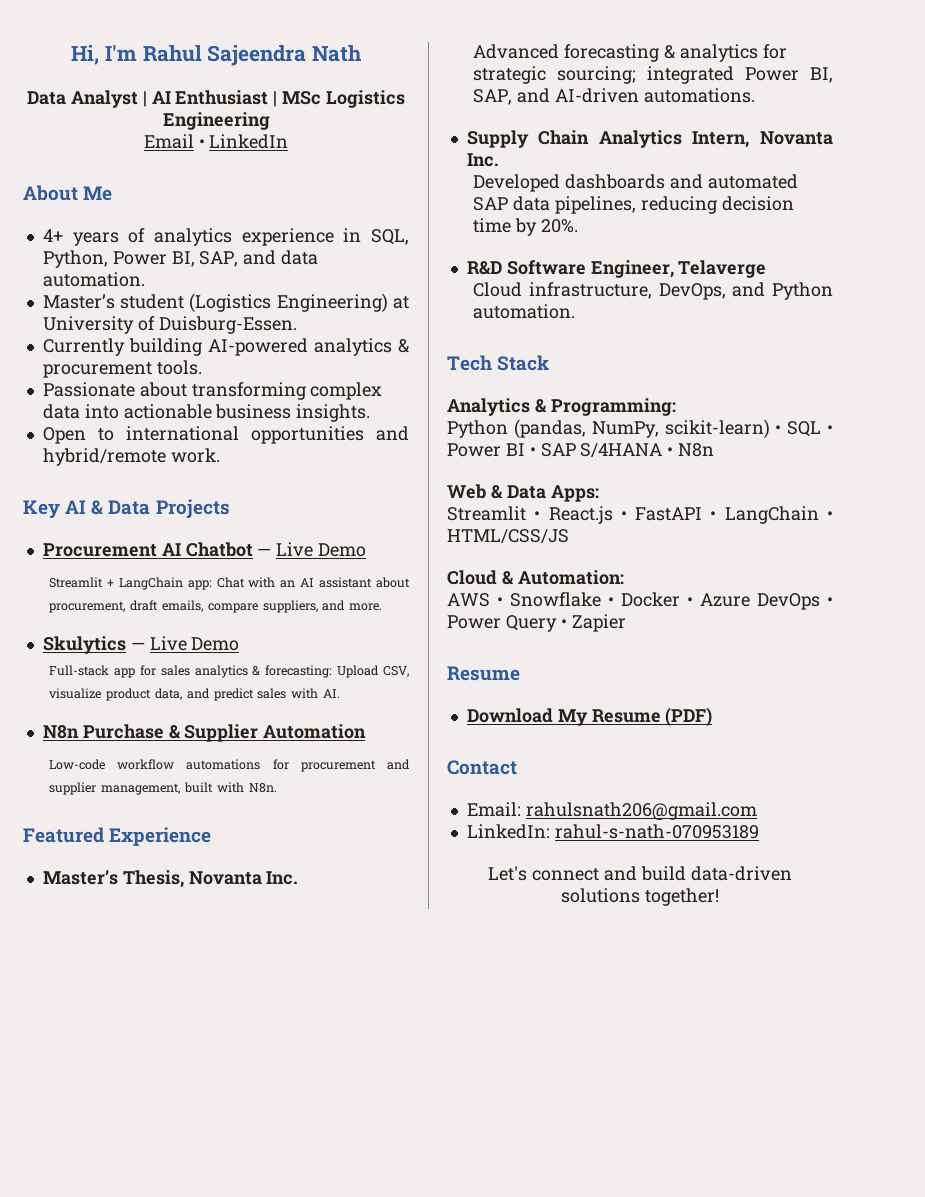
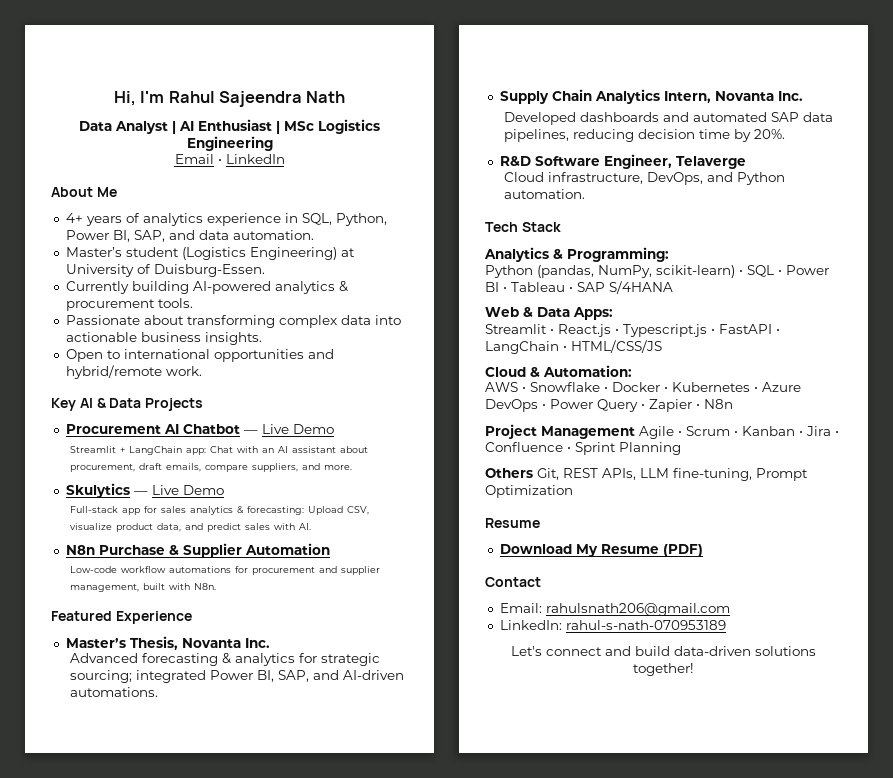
(536, 451) none -> [511,282,573,292] Tableau •
[667,443,715,457] • N8n -> (673, 287) none
(627, 515) none -> [623,324,715,337] Typescript.js •
(693, 601) none -> [672,382,758,392] Kubernetes •
(626, 623) none -> [696,399,733,409] [485,424,839,439] [485,442,681,455] [485,468,808,481] [485,485,573,498] • N8n // Project Management Agile • Scrum • Kanban • Jira • Confluence • Sprint Planning // Others Git, REST APIs, LLM fine-tuning, Prompt Optimization

